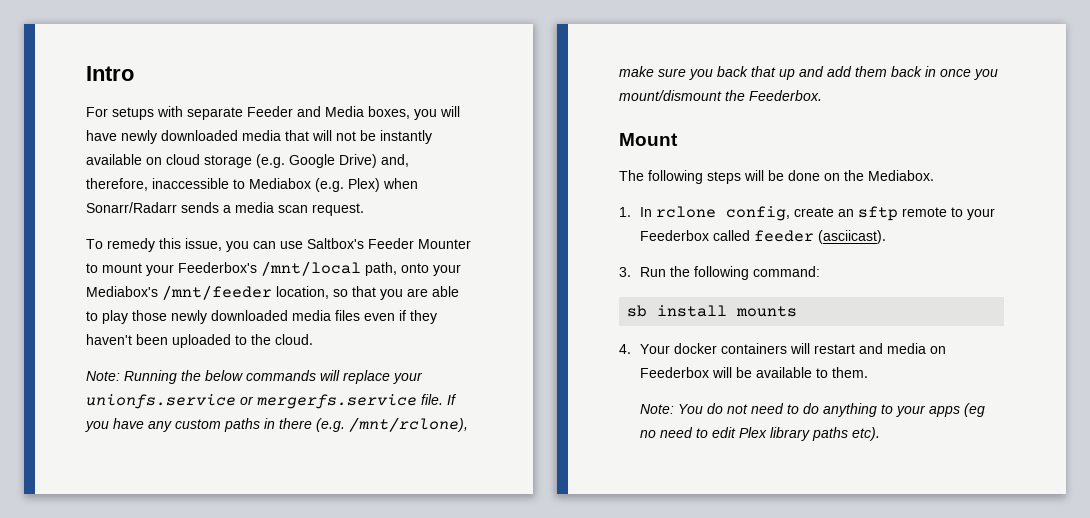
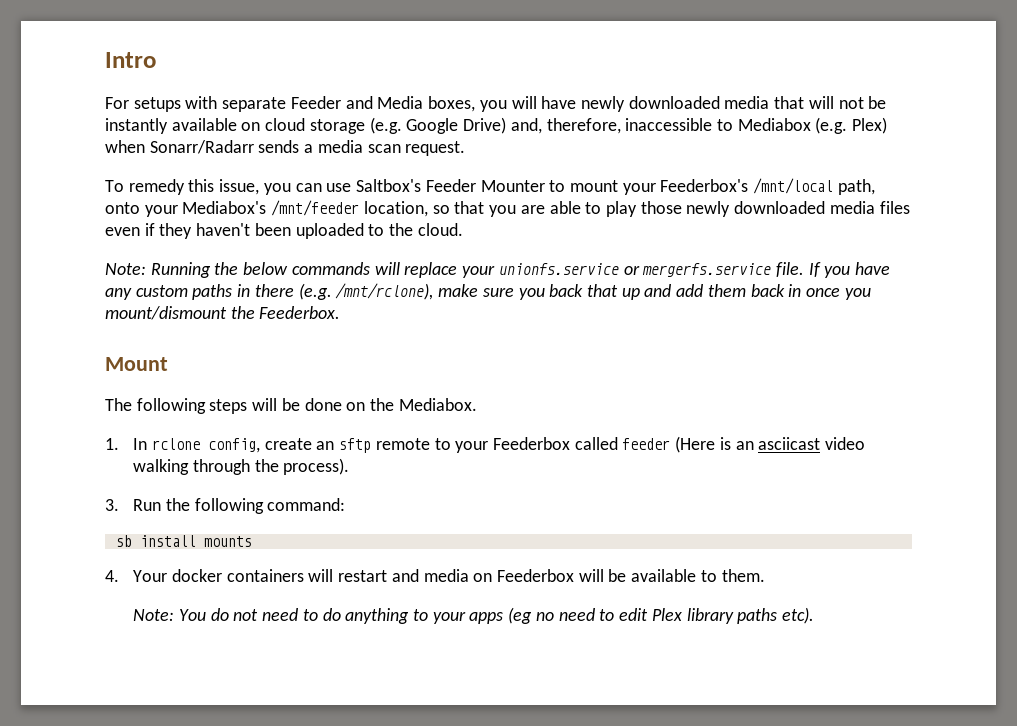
[817,230,886,244] (asciicast). -> [675,436,866,453] [133,458,350,475] (Here is an asciicast video walking through the process).

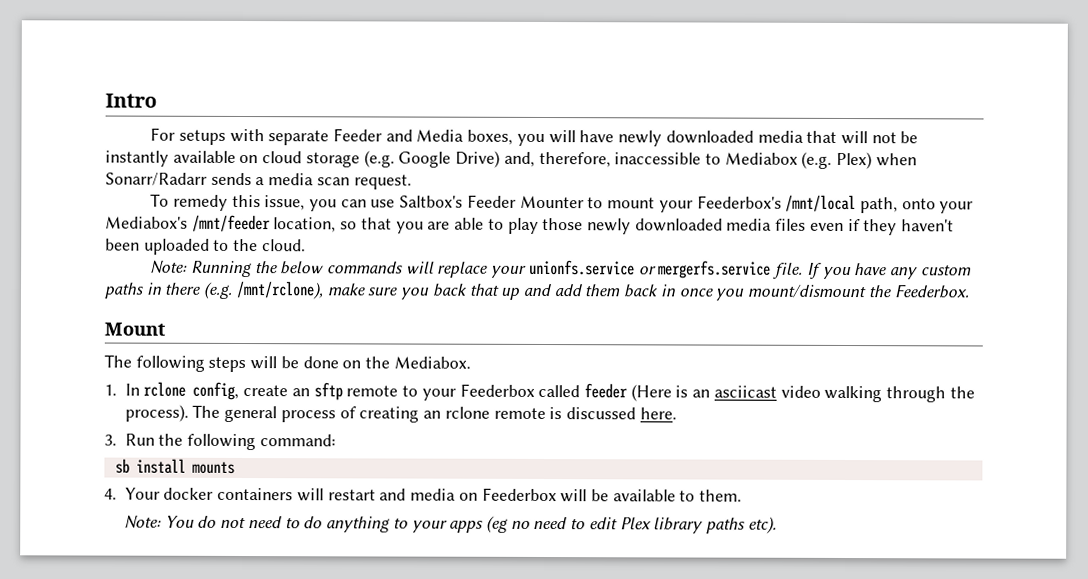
(350, 466) none -> [192,404,677,423] The general process of creating an rclone remote is discussed here.

